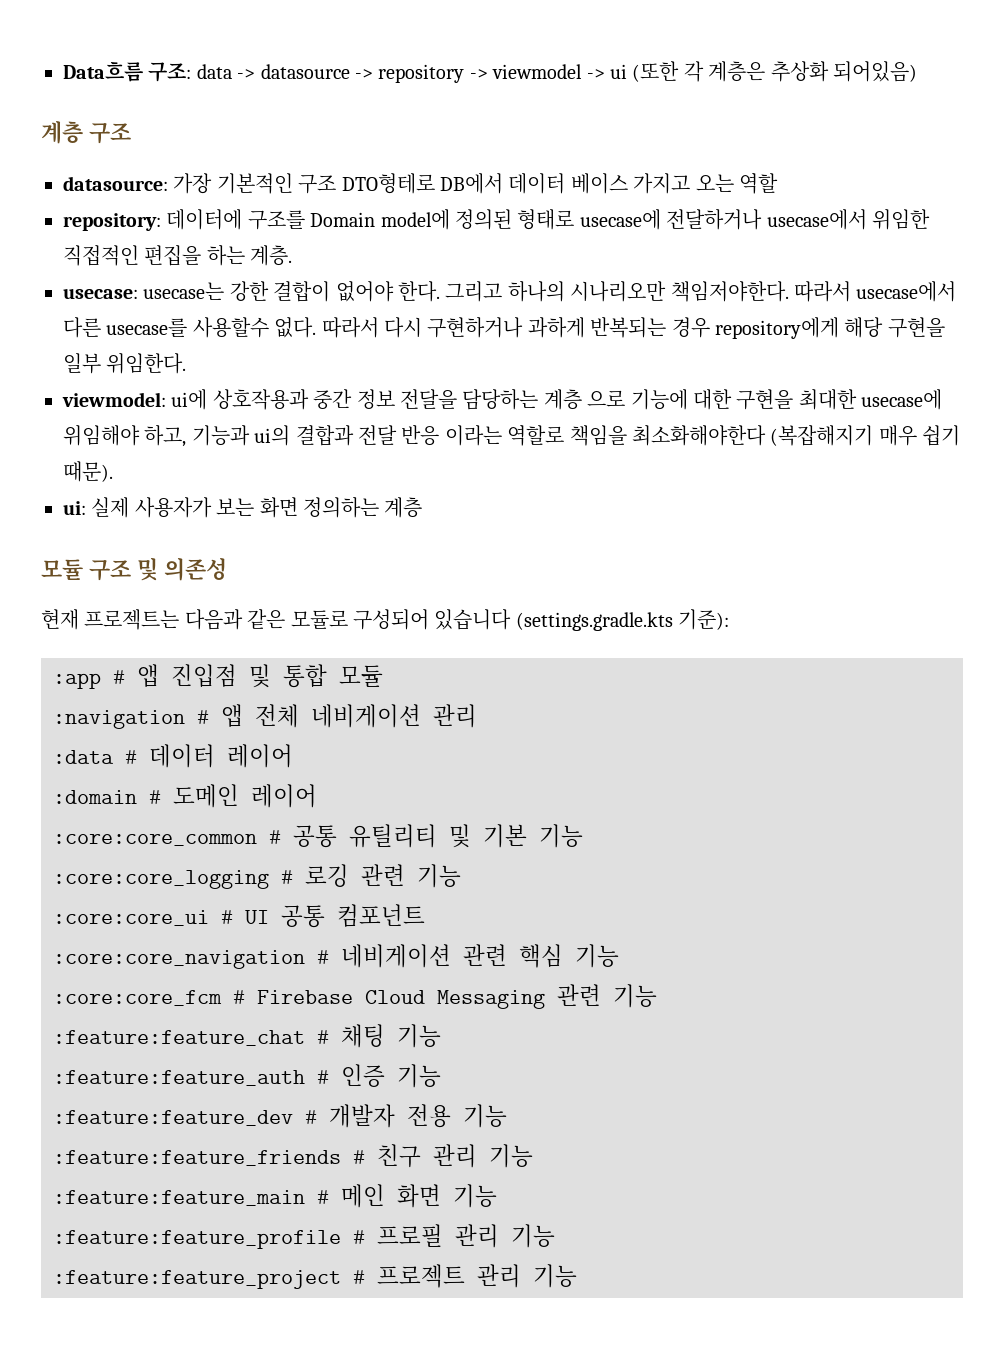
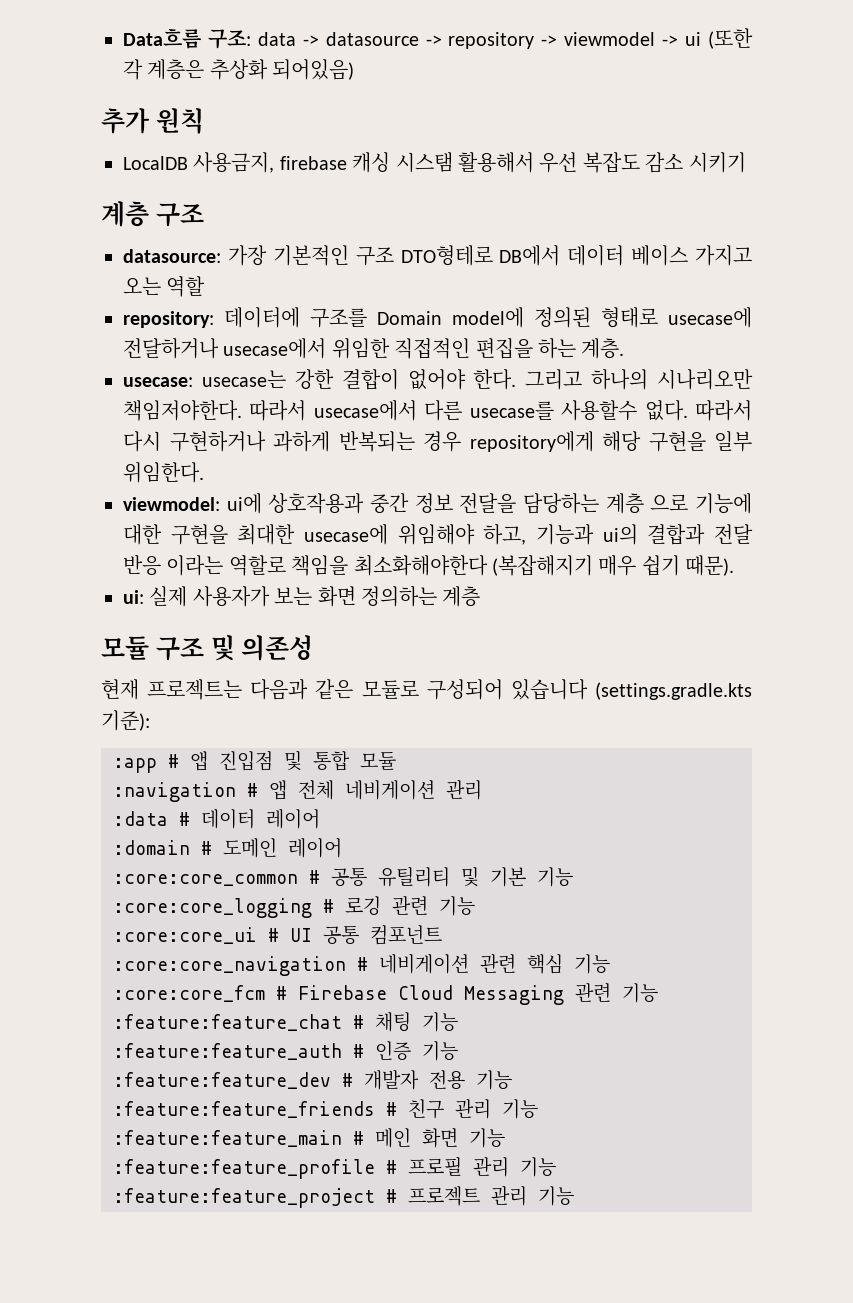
(917, 71) none -> [101,108,204,134] [123,152,746,173] // 추가 원칙 // LocalDB 사용금지, firebase 캐싱 시스탬 활용해서 우선 복잡도 감소 시키기

